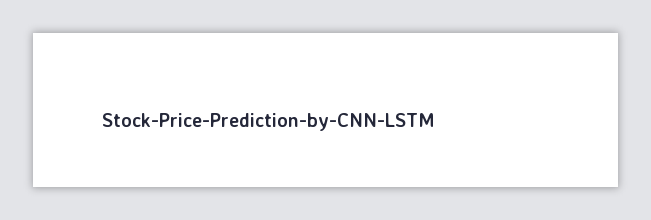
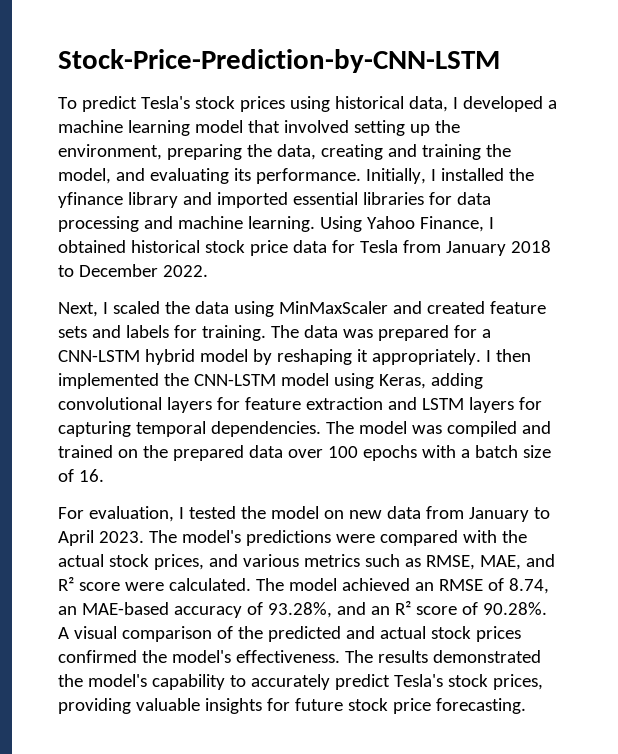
(435, 122) none -> [58,96,557,112] [58,120,460,136] [58,144,511,160] [58,168,534,184] [58,192,491,208] [58,216,494,232] [58,240,551,256] [58,264,208,277] [58,301,546,317] [58,325,491,341] [58,349,531,365] [58,373,483,389] [58,397,542,413] [58,421,551,437] [58,445,551,461] [58,469,104,482] [58,506,550,522] [58,530,527,546] [58,554,555,570] [58,576,549,594] [58,600,547,618] [58,626,521,642] [58,650,541,663] [58,674,543,690] [58,698,526,714] // To predict Tesla's stock prices using historical data, I developed a machine learning model that involved setting up the environment, preparing the data, creating and training the model, and evaluating its performance. Initially, I installed the yfinance library and imported essential libraries for data processing and machine learning. Using Yahoo Finance, I obtained historical stock price data for Tesla from January 2018 to December 2022. // Next, I scaled the data using MinMaxScaler and created feature sets and labels for training. The data was prepared for a CNN-LSTM hybrid model by reshaping it appropriately. I then implemented the CNN-LSTM model using Keras, adding convolutional layers for feature extraction and LSTM layers for capturing temporal dependencies. The model was compiled and trained on the prepared data over 100 epochs with a batch size of 16. // For evaluation, I tested the model on new data from January to April 2023. The model's predictions were compared with the actual stock prices, and various metrics such as RMSE, MAE, and R² score were calculated. The model achieved an RMSE of 8.74, an MAE-based accuracy of 93.28%, and an R² score of 90.28%. A visual comparison of the predicted and actual stock prices confirmed the model's effectiveness. The results demonstrated the model's capability to accurately predict Tesla's stock prices, providing valuable insights for future stock price forecasting.

